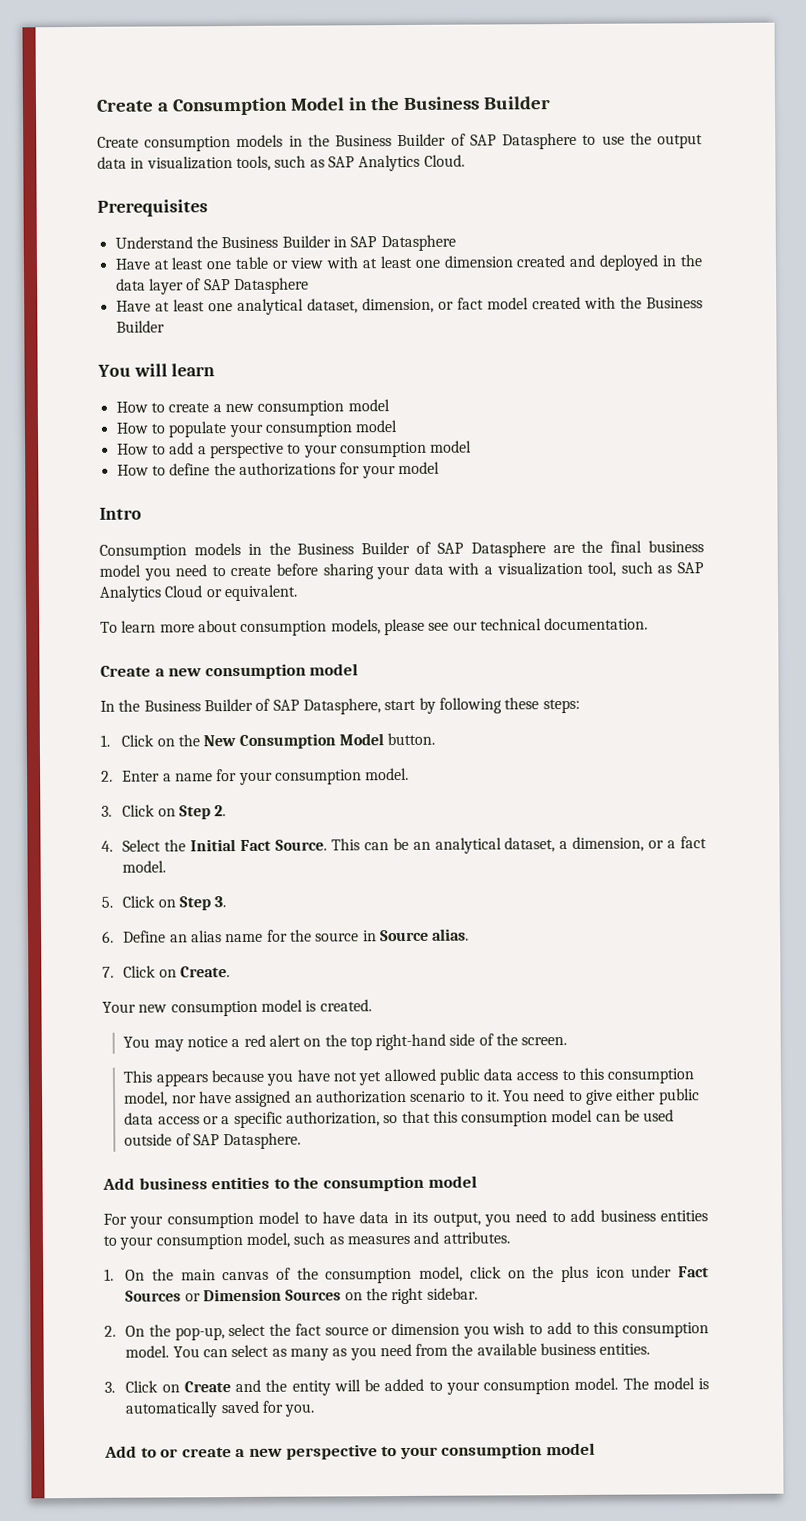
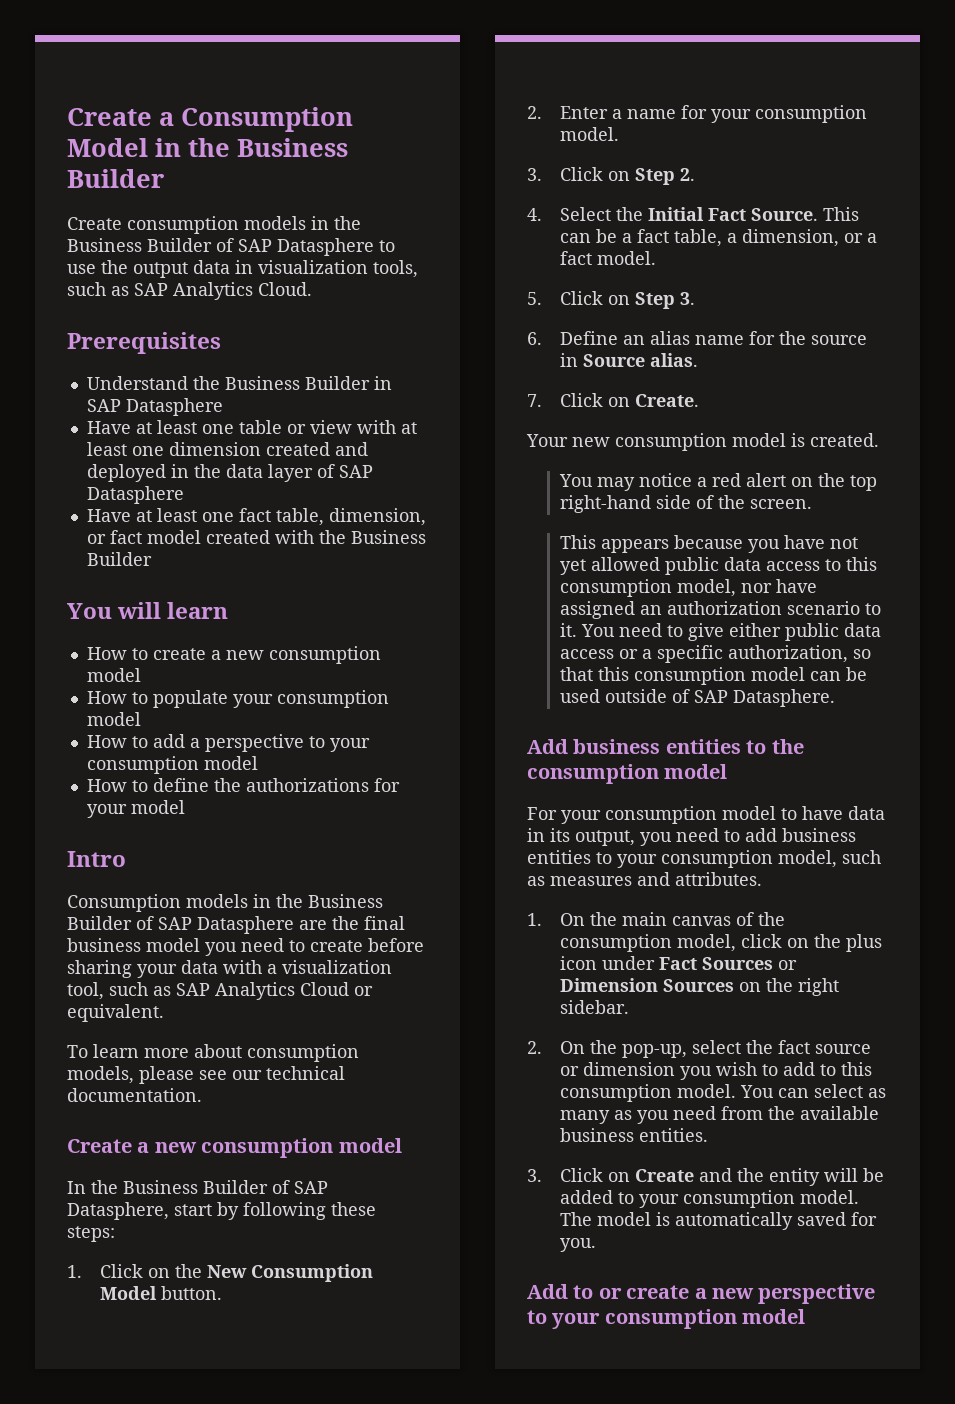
[236,298,358,316] analytical dataset, -> [238,508,324,526] fact table,
[412,837,556,854] an analytical dataset, -> [622,229,723,247] a fact table,

